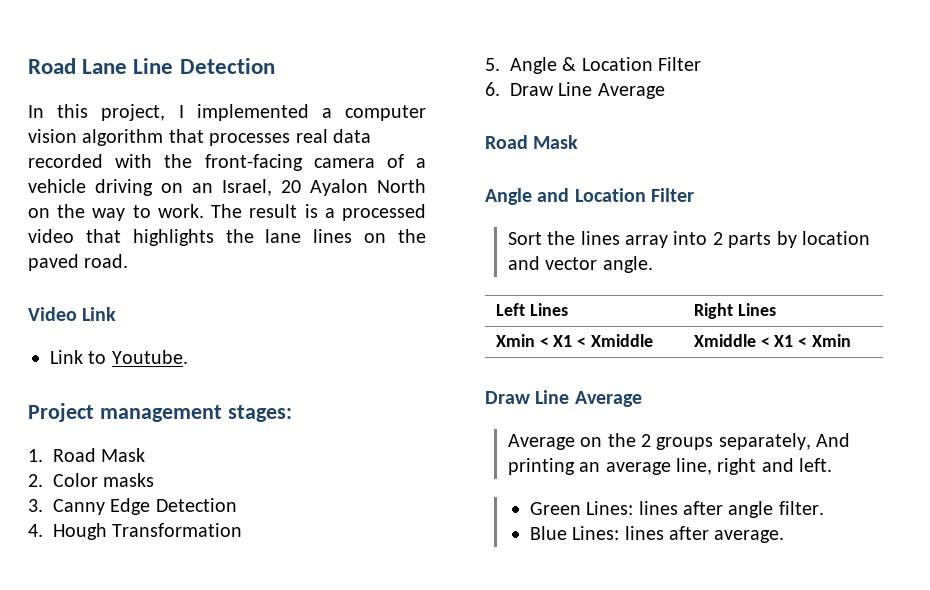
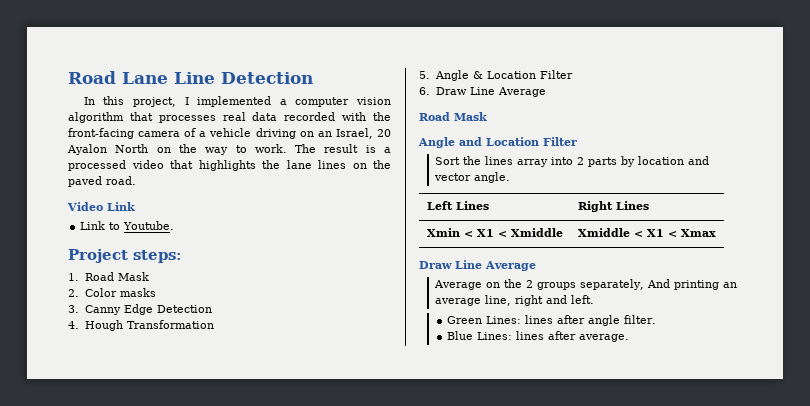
[99,405,292,422] management stages: -> [133,250,182,263] steps:
[812,334,852,347] Xmin -> [680,229,716,237] Xmax

